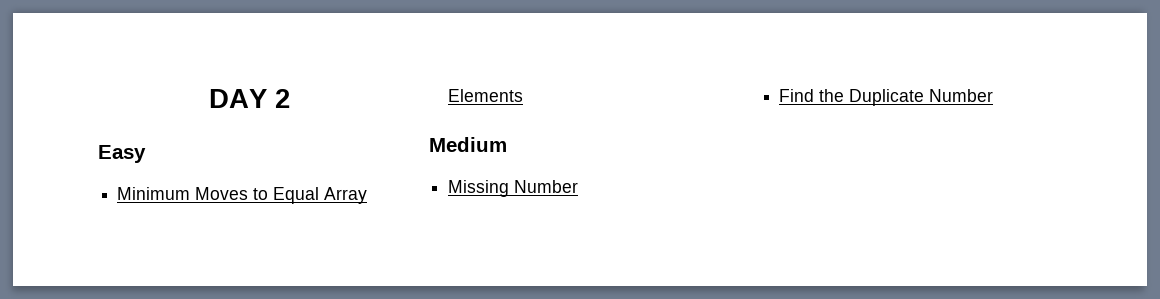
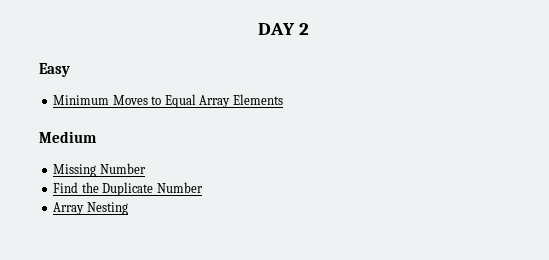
(994, 95) none -> [53,202,128,215] // Array Nesting

